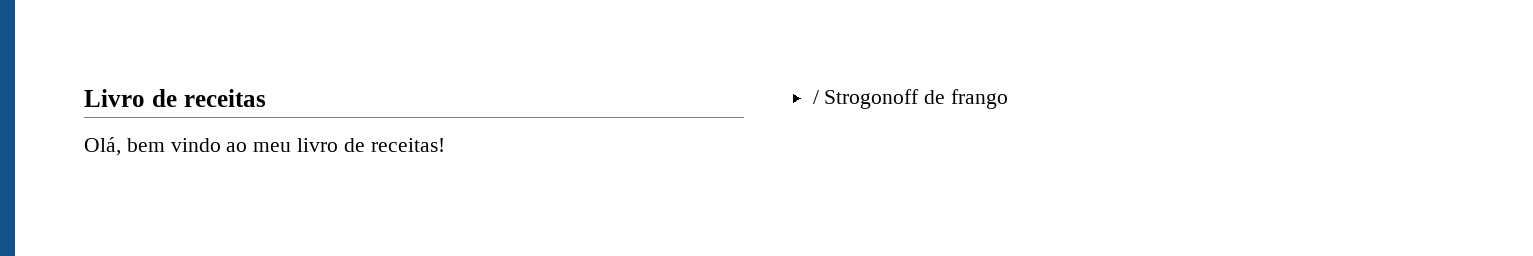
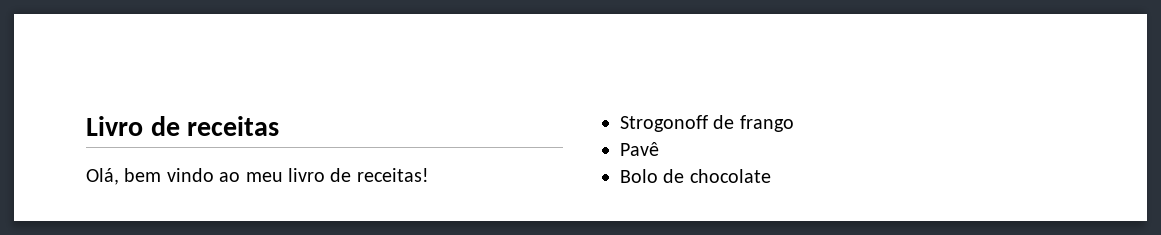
[812,90,819,104] / -> (429, 175) none
(1009, 99) none -> [620,142,659,156] [620,169,771,183] // Pavê // Bolo de chocolate

